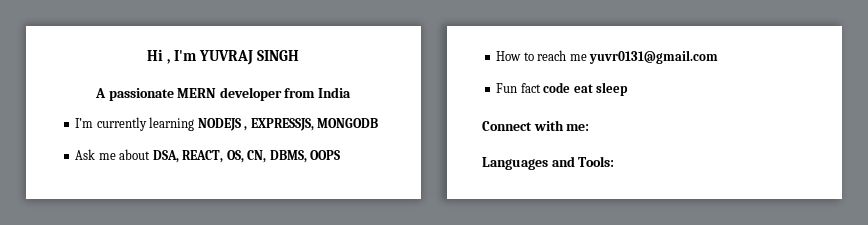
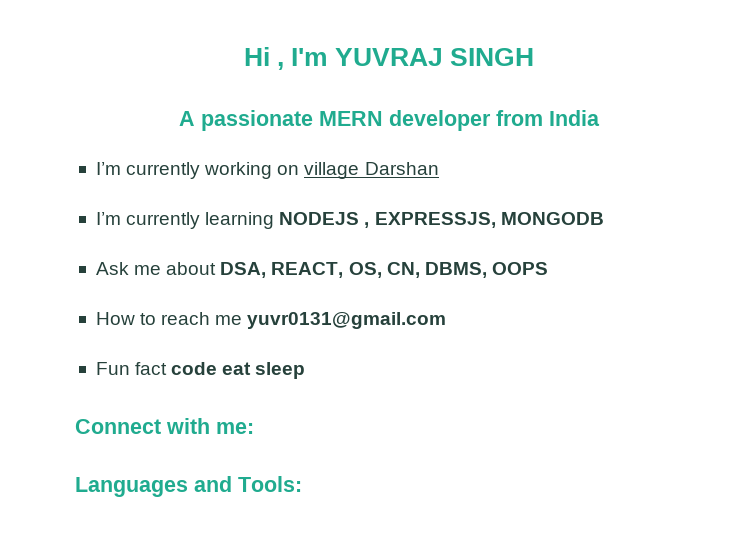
(352, 92) none -> [95,162,439,179] // I’m currently working on village Darshan

